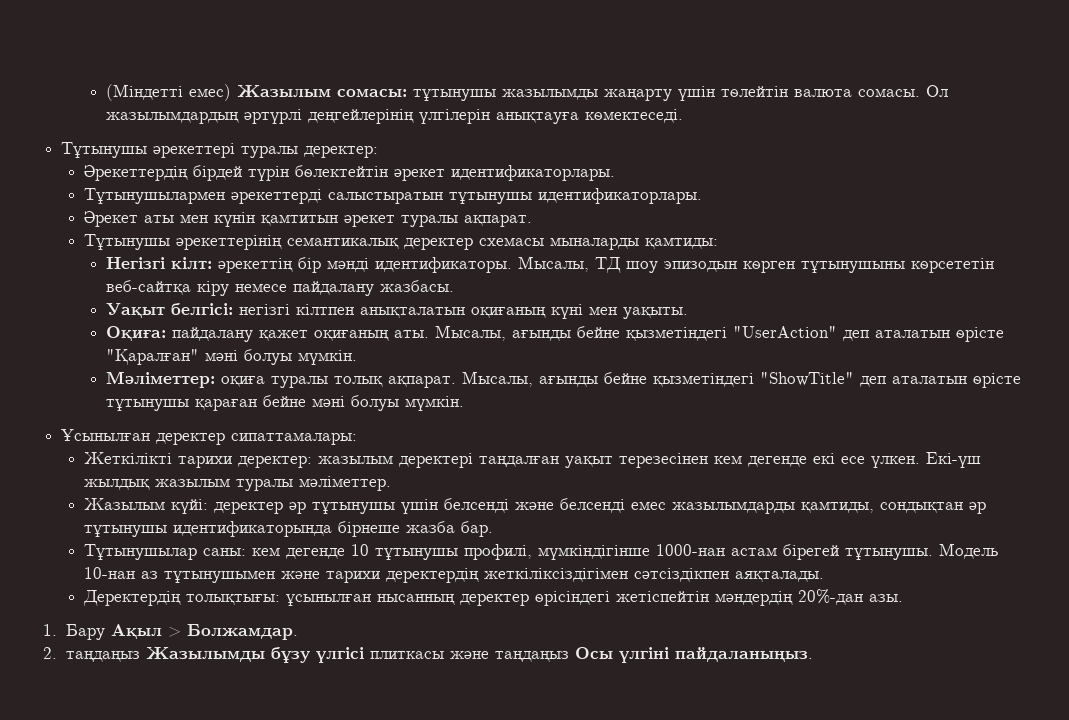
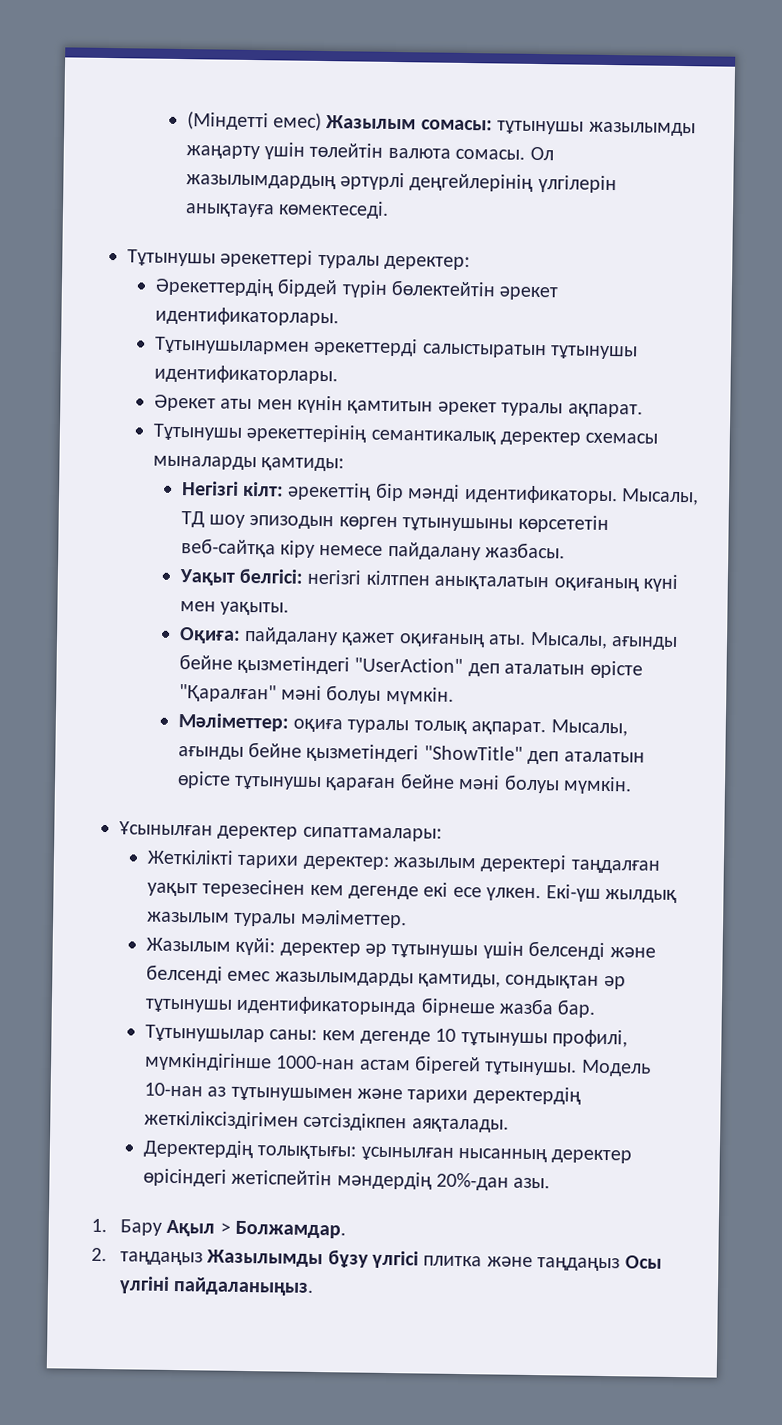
[369,651,444,659] плиткасы -> [423,1255,483,1267] плитка

